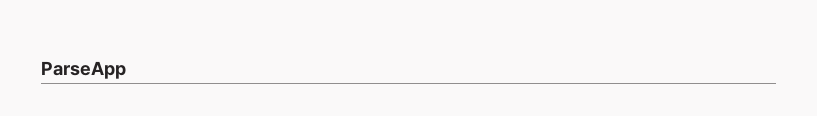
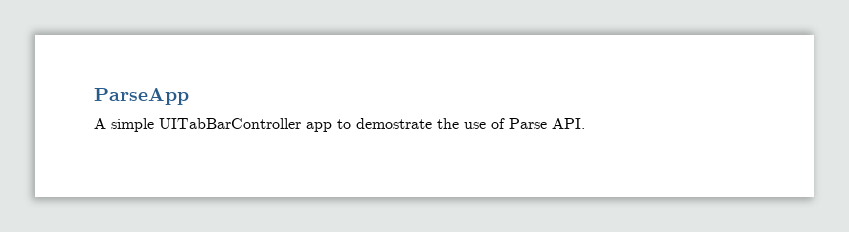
(126, 70) none -> [94,118,585,132] // A simple UITabBarController app to demostrate the use of Parse API.

